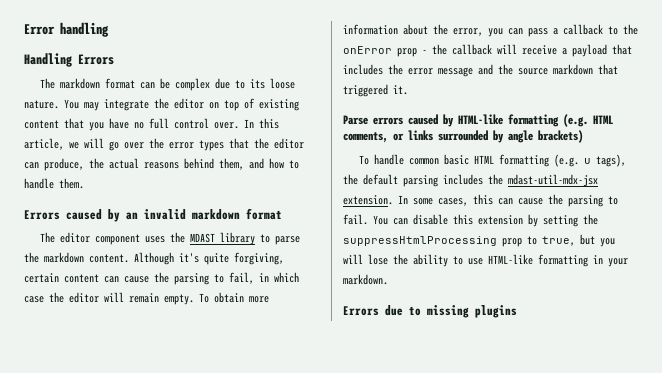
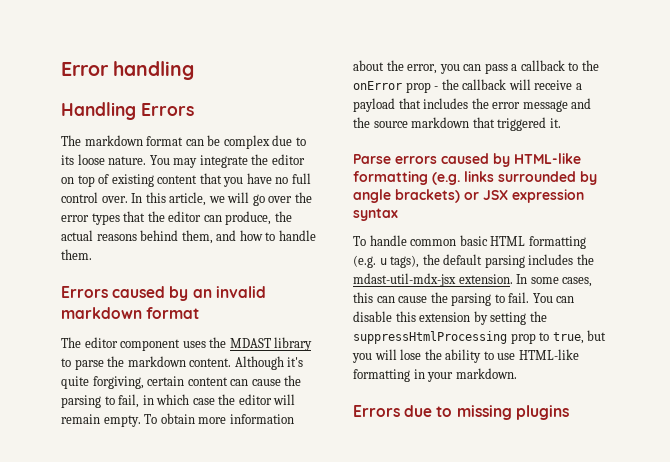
[593,115,613,124] [343,132,404,143] HTML comments, or -> (460, 178) none
(583, 136) none -> [464,189,584,203] [353,208,398,221] or JSX expression syntax

